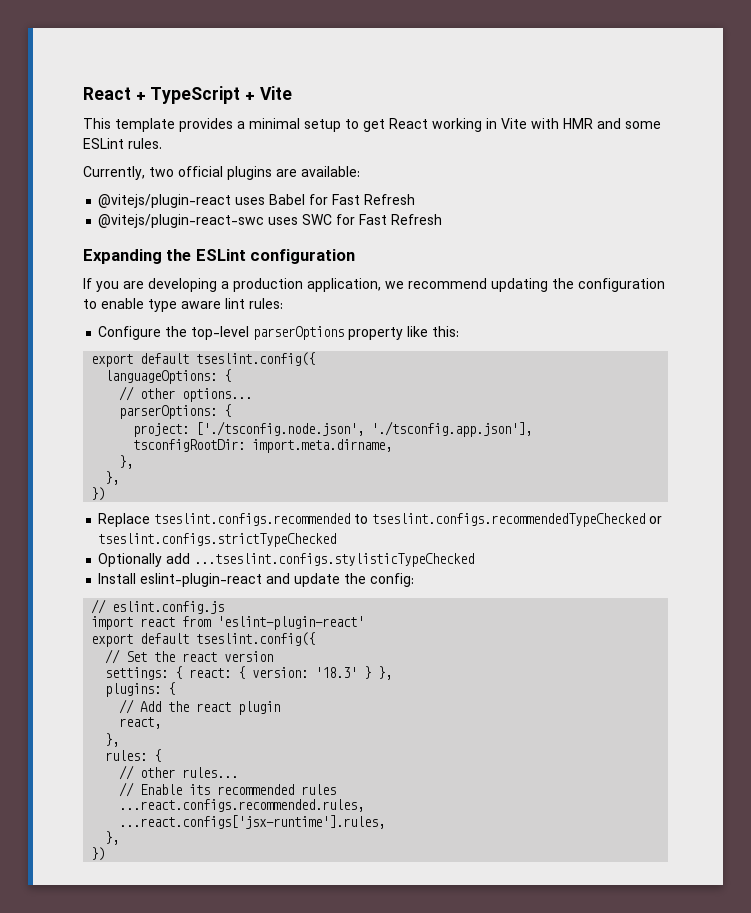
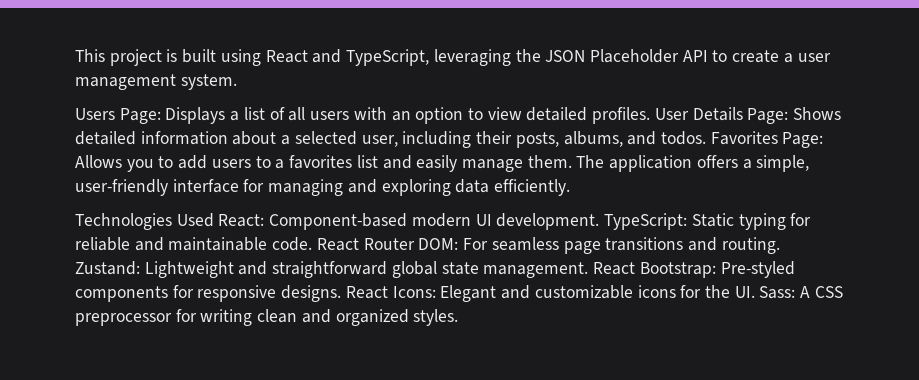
[83,86,292,104] [83,118,661,132] [83,138,162,149] [83,166,360,180] [98,194,416,208] [98,214,443,228] [83,249,356,264] [83,278,665,292] [83,298,283,312] [98,326,460,340] [91,352,316,367] [105,369,232,384] [119,386,253,402] [119,404,232,419] [133,421,533,437] [133,439,393,453] [119,455,134,469] [105,471,120,485] [91,487,106,501] [98,513,663,527] [98,533,337,547] [98,553,475,567] [98,573,415,587] [91,599,225,614] [91,616,365,630] [91,632,316,647] [105,649,274,664] [105,666,393,680] [105,682,176,697] [119,699,281,715] [119,717,162,729] [105,733,120,747] [105,749,162,762] [119,765,239,780] [119,782,337,797] [119,799,365,812] [119,815,386,829] [105,831,120,845] [91,847,106,861] React + TypeScript + Vite // This template provides a minimal setup to get React working in Vite with HMR and some ESLint rules. // Currently, two official plugins are available: // @vitejs/plugin-react uses Babel for Fast Refresh // @vitejs/plugin-react-swc uses SWC for Fast Refresh // Expanding the ESLint configuration // If you are developing a production application, we recommend updating the configuration to enable type aware lint rules: // Configure the top-level parserOptions property like this: // export default tseslint.config({ // languageOptions: { // // other options... // parserOptions: { // project: ['./tsconfig.node.json', './tsconfig.app.json'], // tsconfigRootDir: import.meta.dirname, // }, // }, // }) // Replace tseslint.configs.recommended to tseslint.configs.recommendedTypeChecked or tseslint.configs.strictTypeChecked // Optionally add ...tseslint.configs.stylisticTypeChecked // Install eslint-plugin-react and update the config: // // eslint.config.js // import react from 'eslint-plugin-react' // export default tseslint.config({ // // Set the react version // settings: { react: { version: '18.3' } }, // plugins: { // // Add the react plugin // react, // }, // rules: { // // other rules... // // Enable its recommended rules // ...react.configs.recommended.rules, // ...react.configs['jsx-runtime'].rules, // }, // }) -> [75,49,831,66] [75,74,237,90] [75,107,842,124] [75,131,824,148] [75,155,810,172] [75,179,571,196] [75,213,812,230] [75,237,780,254] [75,261,795,278] [75,285,843,302] [75,309,459,326] This project is built using React and TypeScript, leveraging the JSON Placeholder API to create a user management system. // Users Page: Displays a list of all users with an option to view detailed profiles. User Details Page: Shows detailed information about a selected user, including their posts, albums, and todos. Favorites Page: Allows you to add users to a favorites list and easily manage them. The application offers a simple, user-friendly interface for managing and exploring data efficiently. // Technologies Used React: Component-based modern UI development. TypeScript: Static typing for reliable and maintainable code. React Router DOM: For seamless page transitions and routing. Zustand: Lightweight and straightforward global state management. React Bootstrap: Pre-styled components for responsive designs. React Icons: Elegant and customizable icons for the UI. Sass: A CSS preprocessor for writing clean and organized styles.

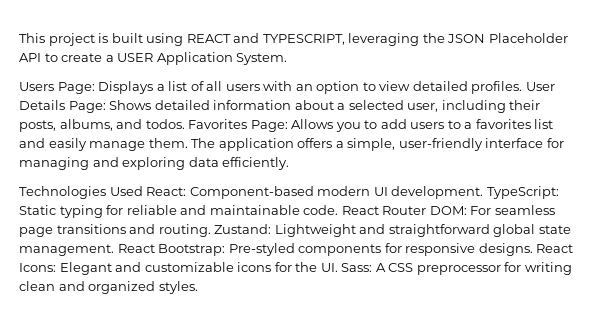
[265,49,430,66] React and TypeScript, -> [186,33,345,45] REACT and TYPESCRIPT,
[797,53,831,62] [75,74,237,90] user management system. -> [117,52,288,65] USER Application System.

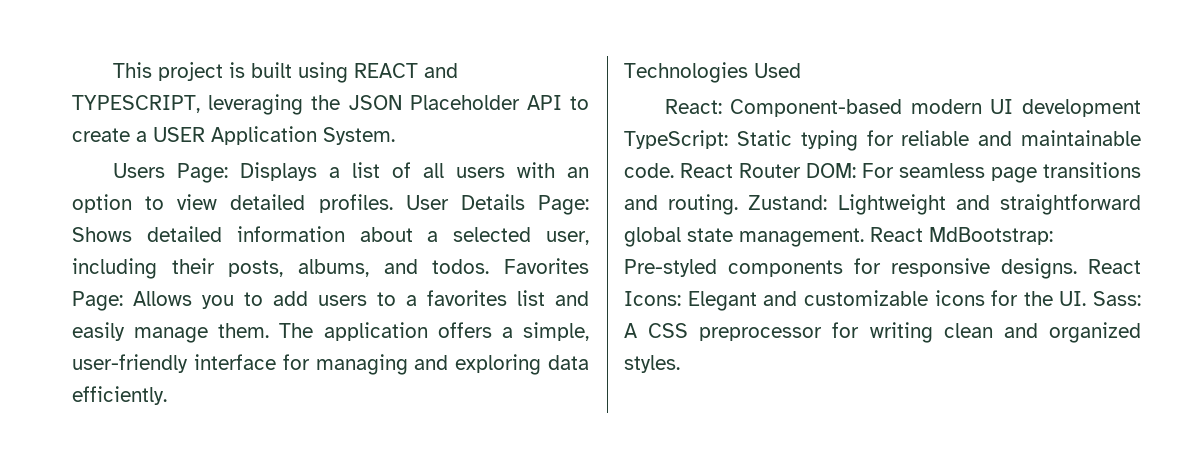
(143, 191) none -> (801, 70) //
[391,186,484,199] development. -> [1022,99,1141,117] development
[158,244,226,256] Bootstrap: -> [929,227,1053,245] MdBootstrap:

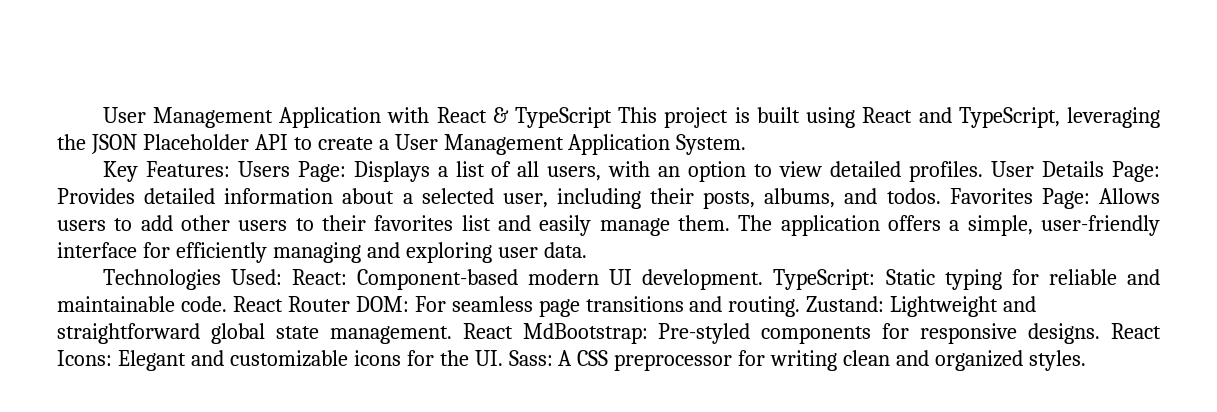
(112, 70) none -> [102,107,613,128] User Management Application with React & TypeScript
[353,63,458,78] [72,95,200,113] REACT and TYPESCRIPT, -> [862,107,1060,128] React and TypeScript,
[153,127,205,142] USER -> [394,134,564,155] User Management
(395, 136) none -> [102,161,230,182] Key Features:
[455,167,505,178] users -> [547,166,602,181] users,
[72,227,132,242] Shows -> [57,188,135,204] Provides
[202,295,234,309] you -> [57,220,106,231] users
[318,292,417,306] users to a -> [181,215,366,231] other users to their
(310, 362) none -> [175,242,267,263] efficiently
[548,355,589,370] [72,386,167,405] data efficiently. -> [497,242,587,258] user data.
[754,63,801,78] Used // -> [230,269,282,285] Used:
[1022,99,1141,117] development -> [642,269,764,290] development.

